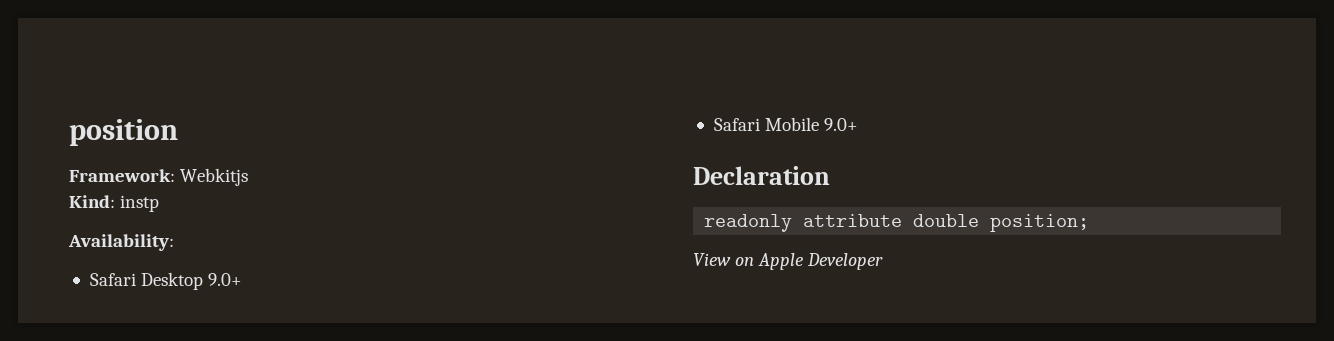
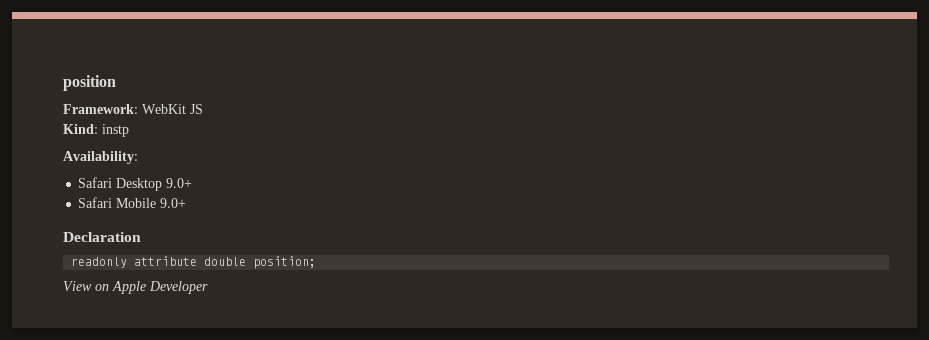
[180,168,249,186] Webkitjs -> [142,104,203,114] WebKit JS

